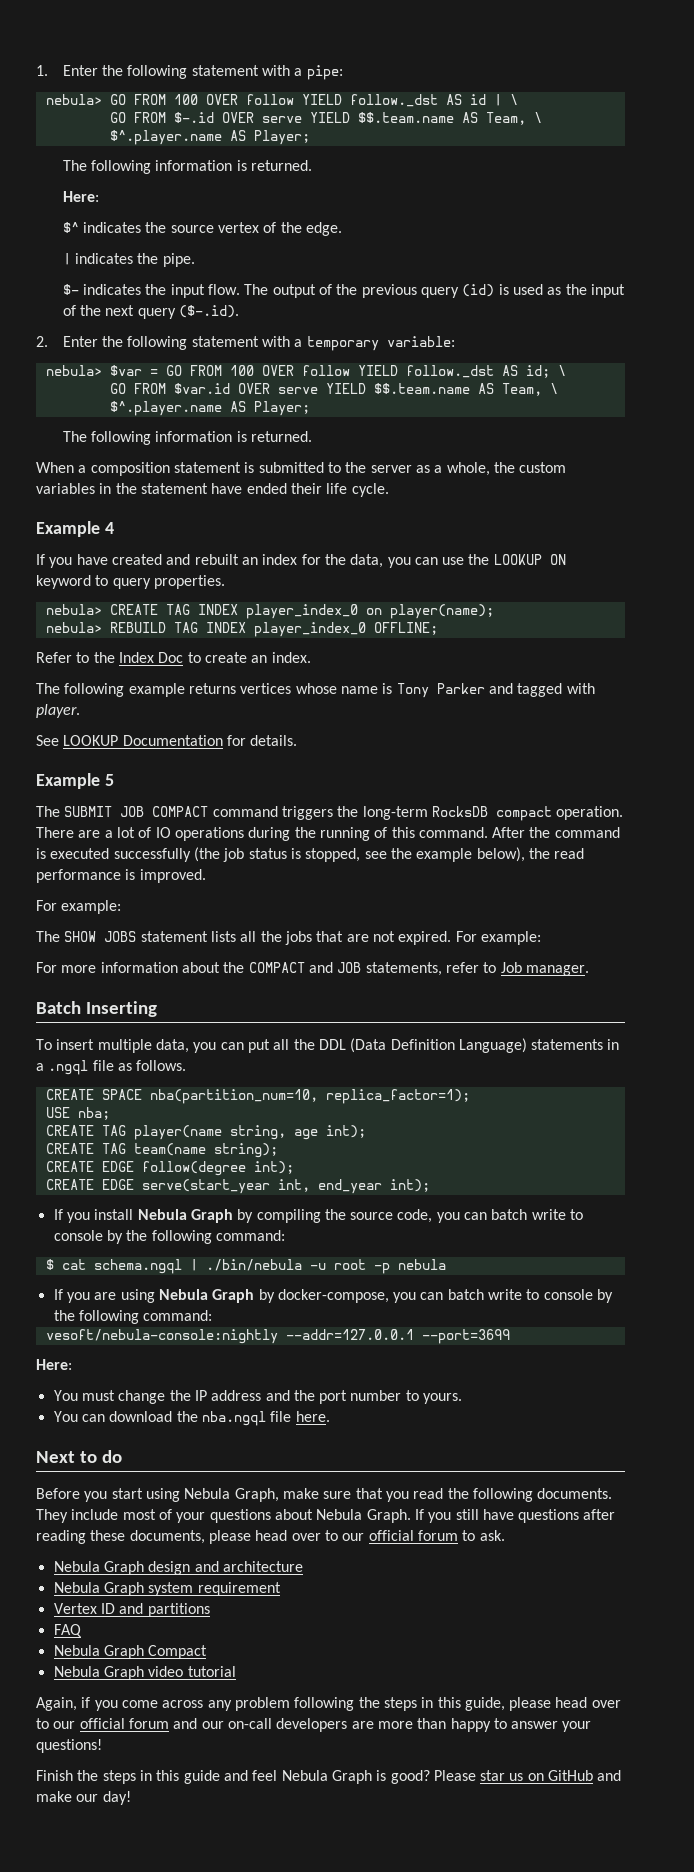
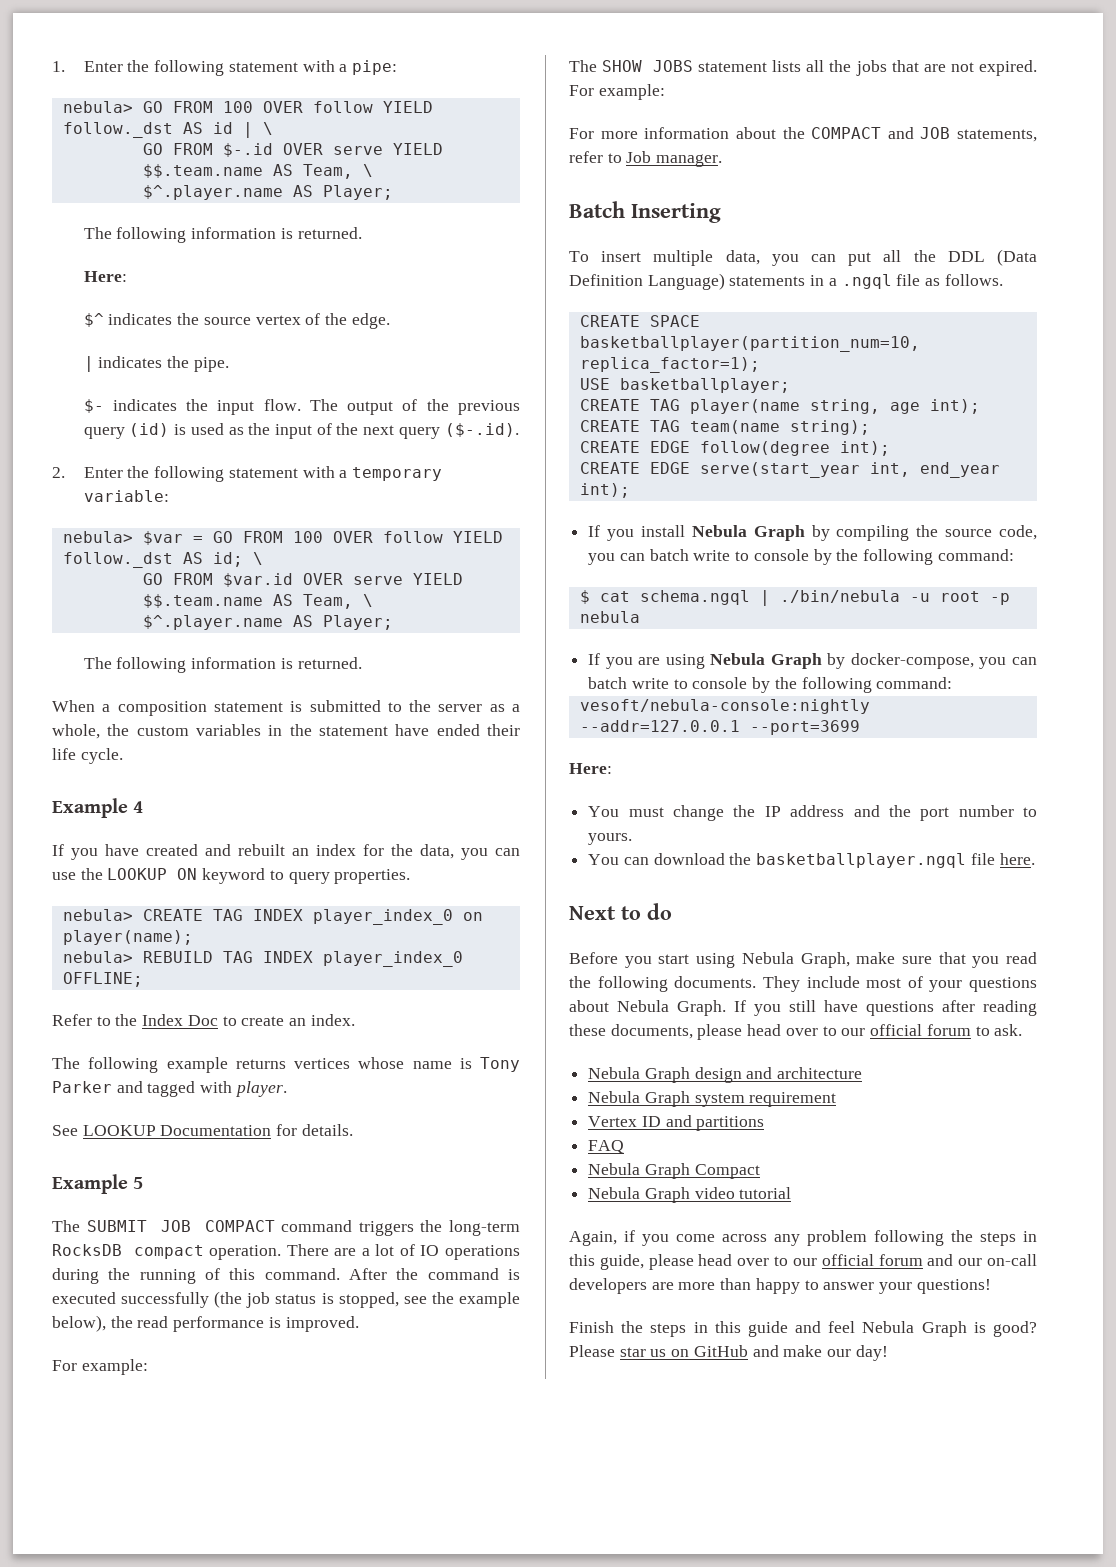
[149,1089,318,1104] nba(partition_num=10, -> [579,336,920,352] basketballplayer(partition_num=10,
[77,1107,110,1120] nba; -> [619,378,790,393] basketballplayer;
[201,1411,266,1426] nba.ngql -> [756,853,967,868] basketballplayer.ngql

